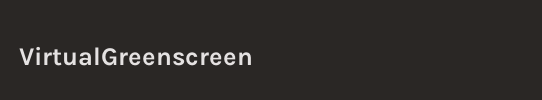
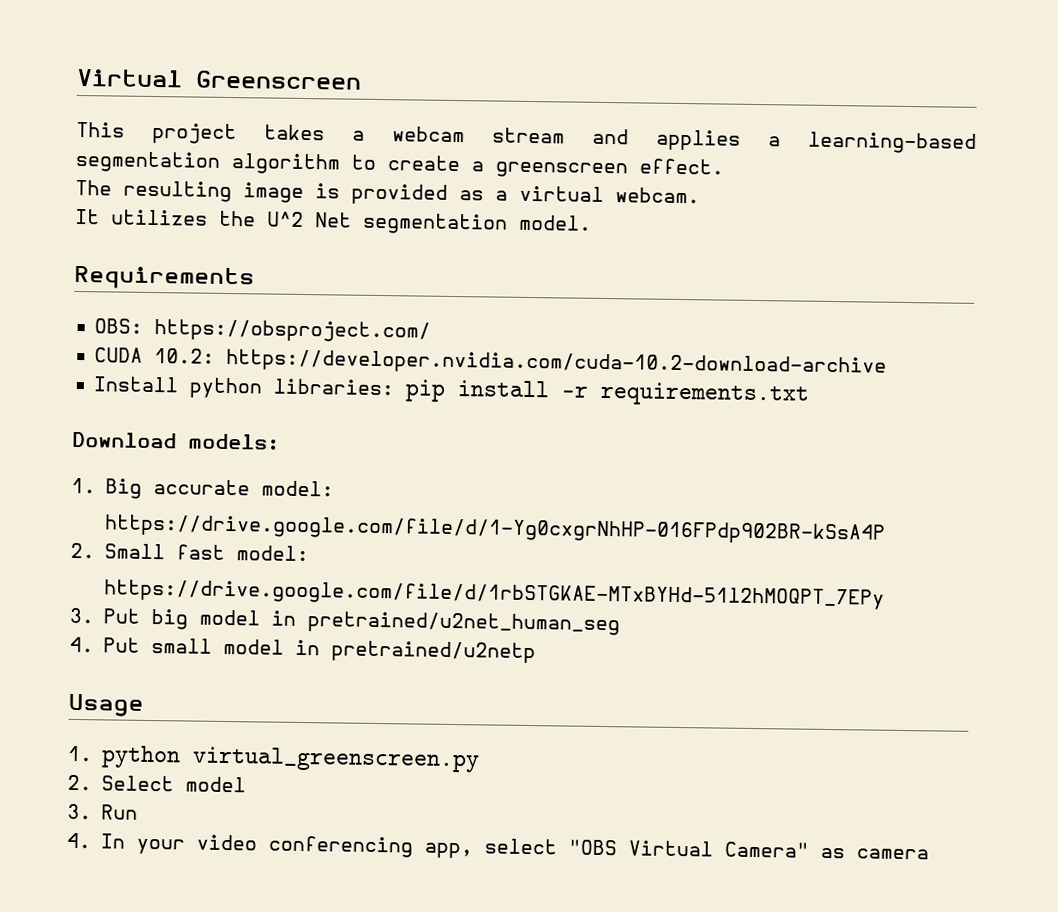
[19,46,253,66] VirtualGreenscreen -> [76,68,362,90] [76,121,977,154] [75,150,724,179] [75,179,700,205] [75,208,592,235] [74,265,255,291] [94,318,432,343] [94,347,888,378] [93,376,810,407] [72,431,280,451] [71,477,335,499] [104,514,887,545] [70,542,310,562] [104,579,886,610] [69,607,621,636] [69,636,537,664] [68,693,144,717] [67,745,481,773] [67,774,247,793] [67,803,139,820] [66,832,930,860] Virtual Greenscreen // This project takes a webcam stream and applies a learning-based segmentation algorithm to create a greenscreen effect. // The resulting image is provided as a virtual webcam. // It utilizes the U^2 Net segmentation model. // Requirements // OBS: https://obsproject.com/ // CUDA 10.2: https://developer.nvidia.com/cuda-10.2-download-archive // Install python libraries: pip install -r requirements.txt // Download models: // 1. Big accurate model: // https://drive.google.com/file/d/1-Yg0cxgrNhHP-016FPdp902BR-kSsA4P // 2. Small fast model: // https://drive.google.com/file/d/1rbSTGKAE-MTxBYHd-51l2hMOQPT_7EPy // 3. Put big model in pretrained/u2net_human_seg // 4. Put small model in pretrained/u2netp // Usage // 1. python virtual_greenscreen.py // 2. Select model // 3. Run // 4. In your video conferencing app, select "OBS Virtual Camera" as camera

